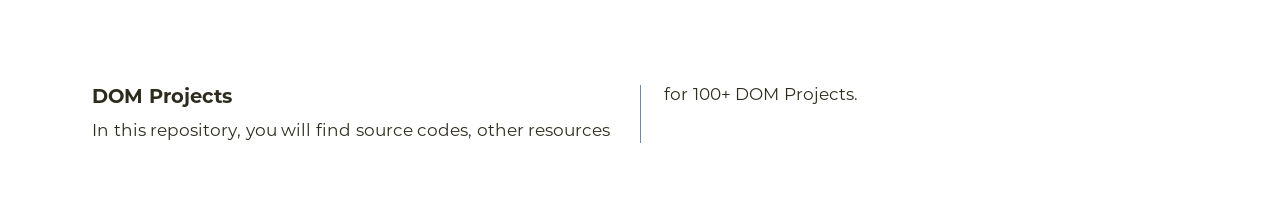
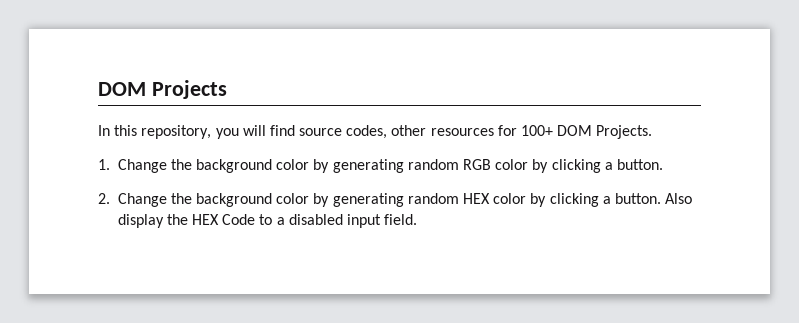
(858, 95) none -> [98,159,663,173] [98,193,693,207] [117,214,418,228] // 1. Change the background color by generating random RGB color by clicking a button. // 2. Change the background color by generating random HEX color by clicking a button. Also display the HEX Code to a disabled input field.

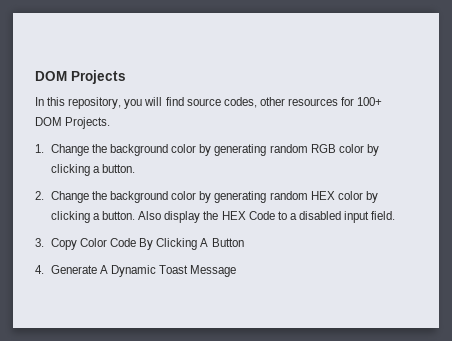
(418, 219) none -> [35,238,244,250] [35,265,237,277] // 3. Copy Color Code By Clicking A Button // 4. Generate A Dynamic Toast Message

